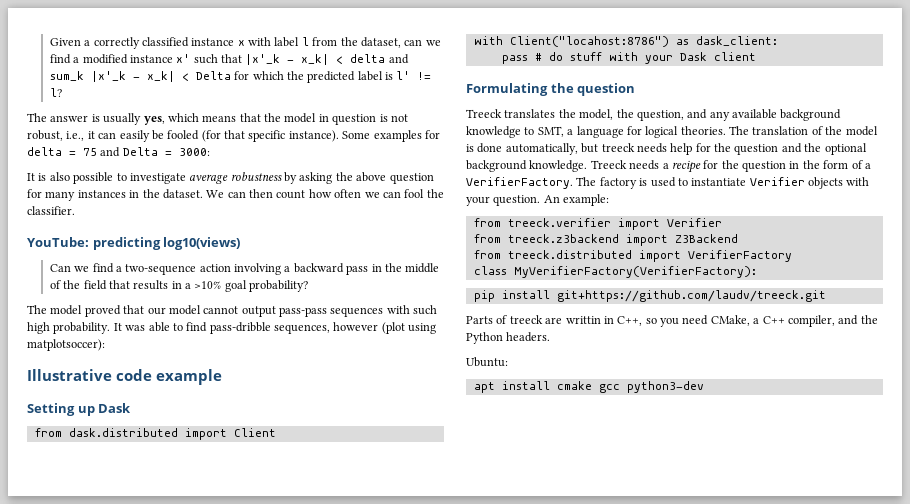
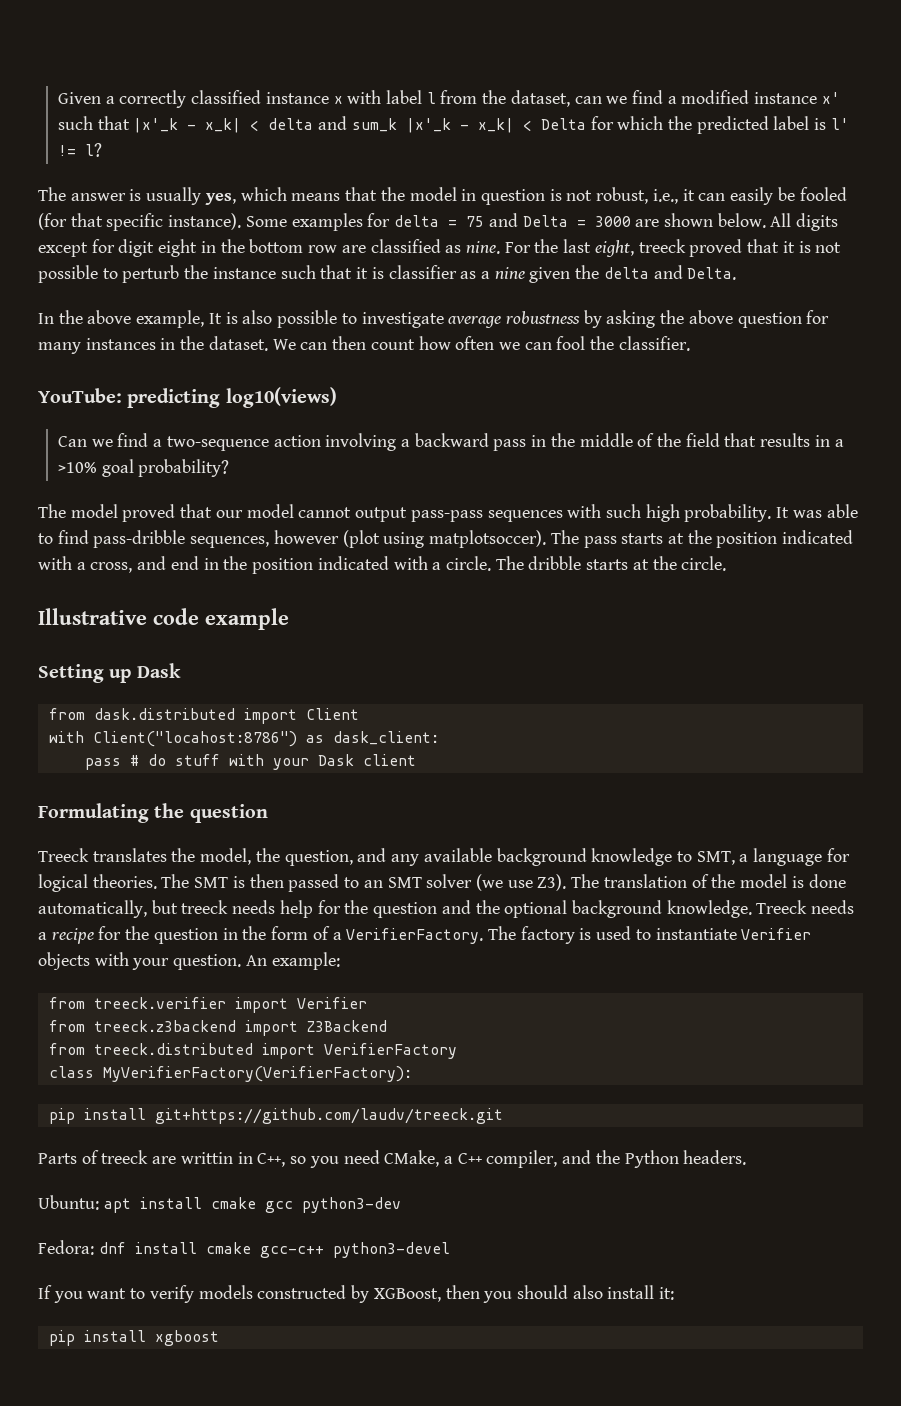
[178,148,210,156] 3000: // -> [594,213,839,231] [38,239,842,257] [38,265,737,283] [38,310,205,328] 3000 are shown below. All digits except for digit eight in the bottom row are classified as nine. For the last eight, treeck proved that it is not possible to perturb the instance such that it is classifier as a nine given the delta and Delta. // In the above example,
[27,339,105,351] matplotsoccer): -> [429,530,854,548] [38,556,727,574] matplotsoccer). The pass starts at the position indicated with a cross, and end in the position indicated with a circle. The dribble starts at the circle.
(749, 130) none -> [194,874,600,892] SMT is then passed to an SMT solver (we use Z3). The
(508, 362) // -> (99, 1202) none
(704, 387) none -> [38,1240,450,1258] [38,1285,675,1303] [48,1330,219,1346] // Fedora: dnf install cmake gcc-c++ python3-devel // If you want to verify models constructed by XGBoost, then you should also install it: // pip install xgboost

